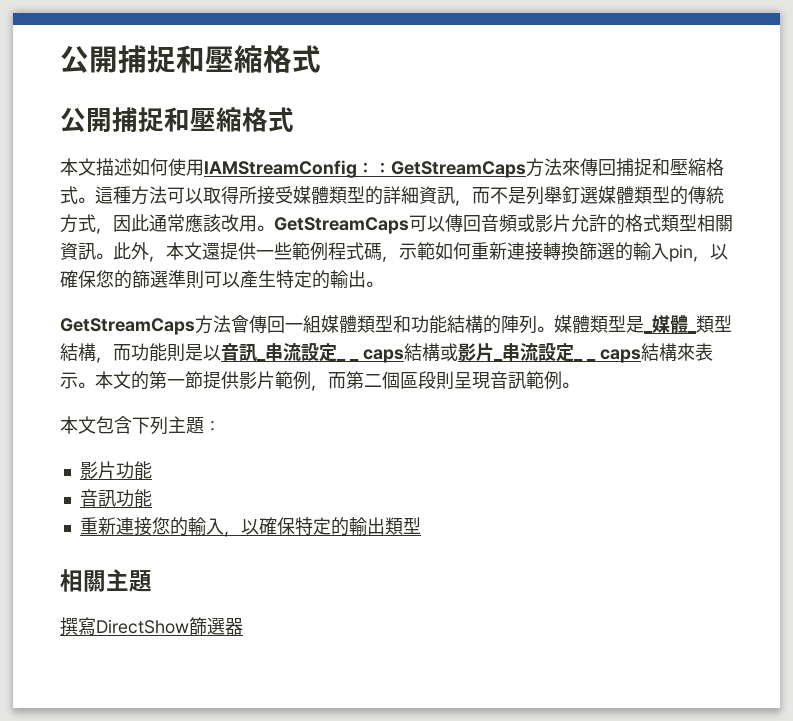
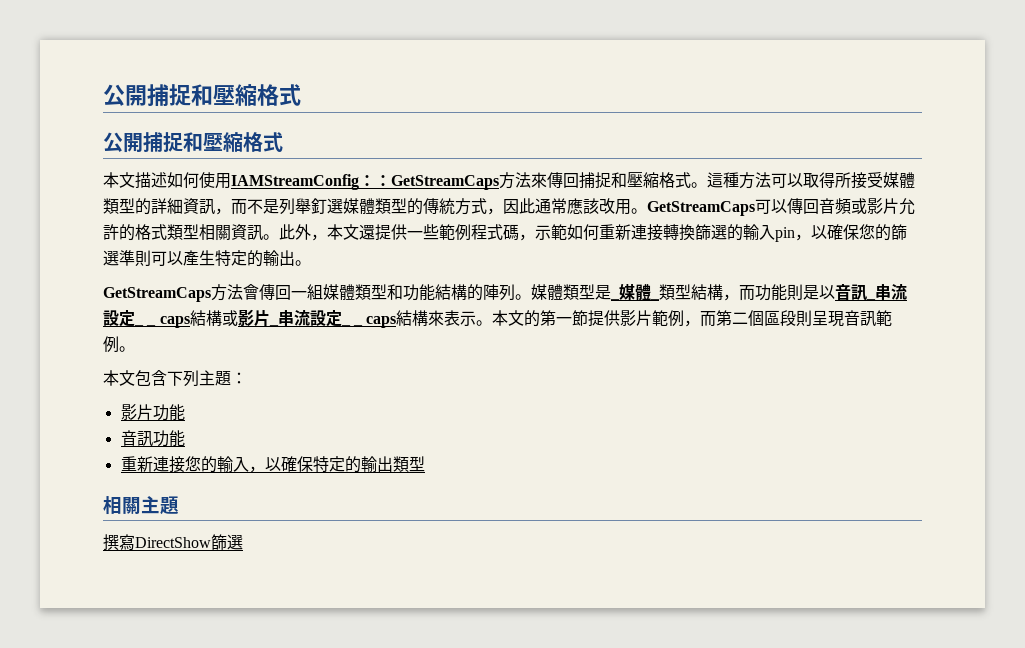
[225,618,243,635] 器 -> (243, 542) none

